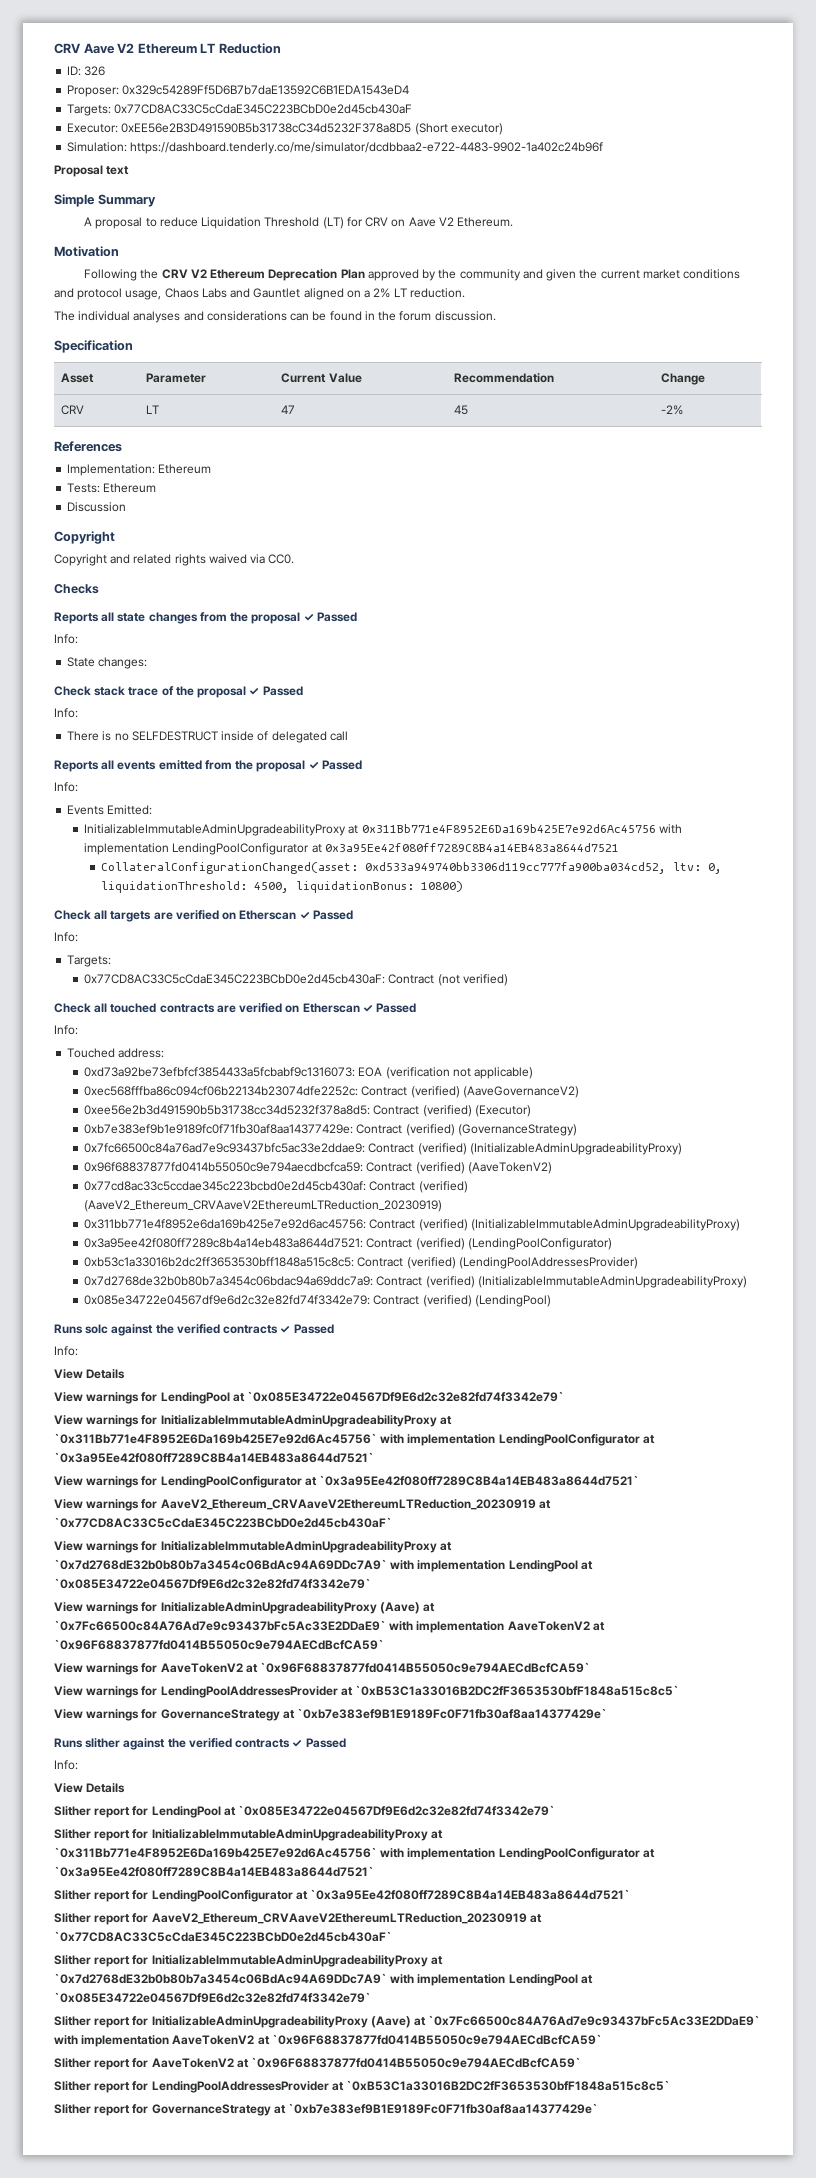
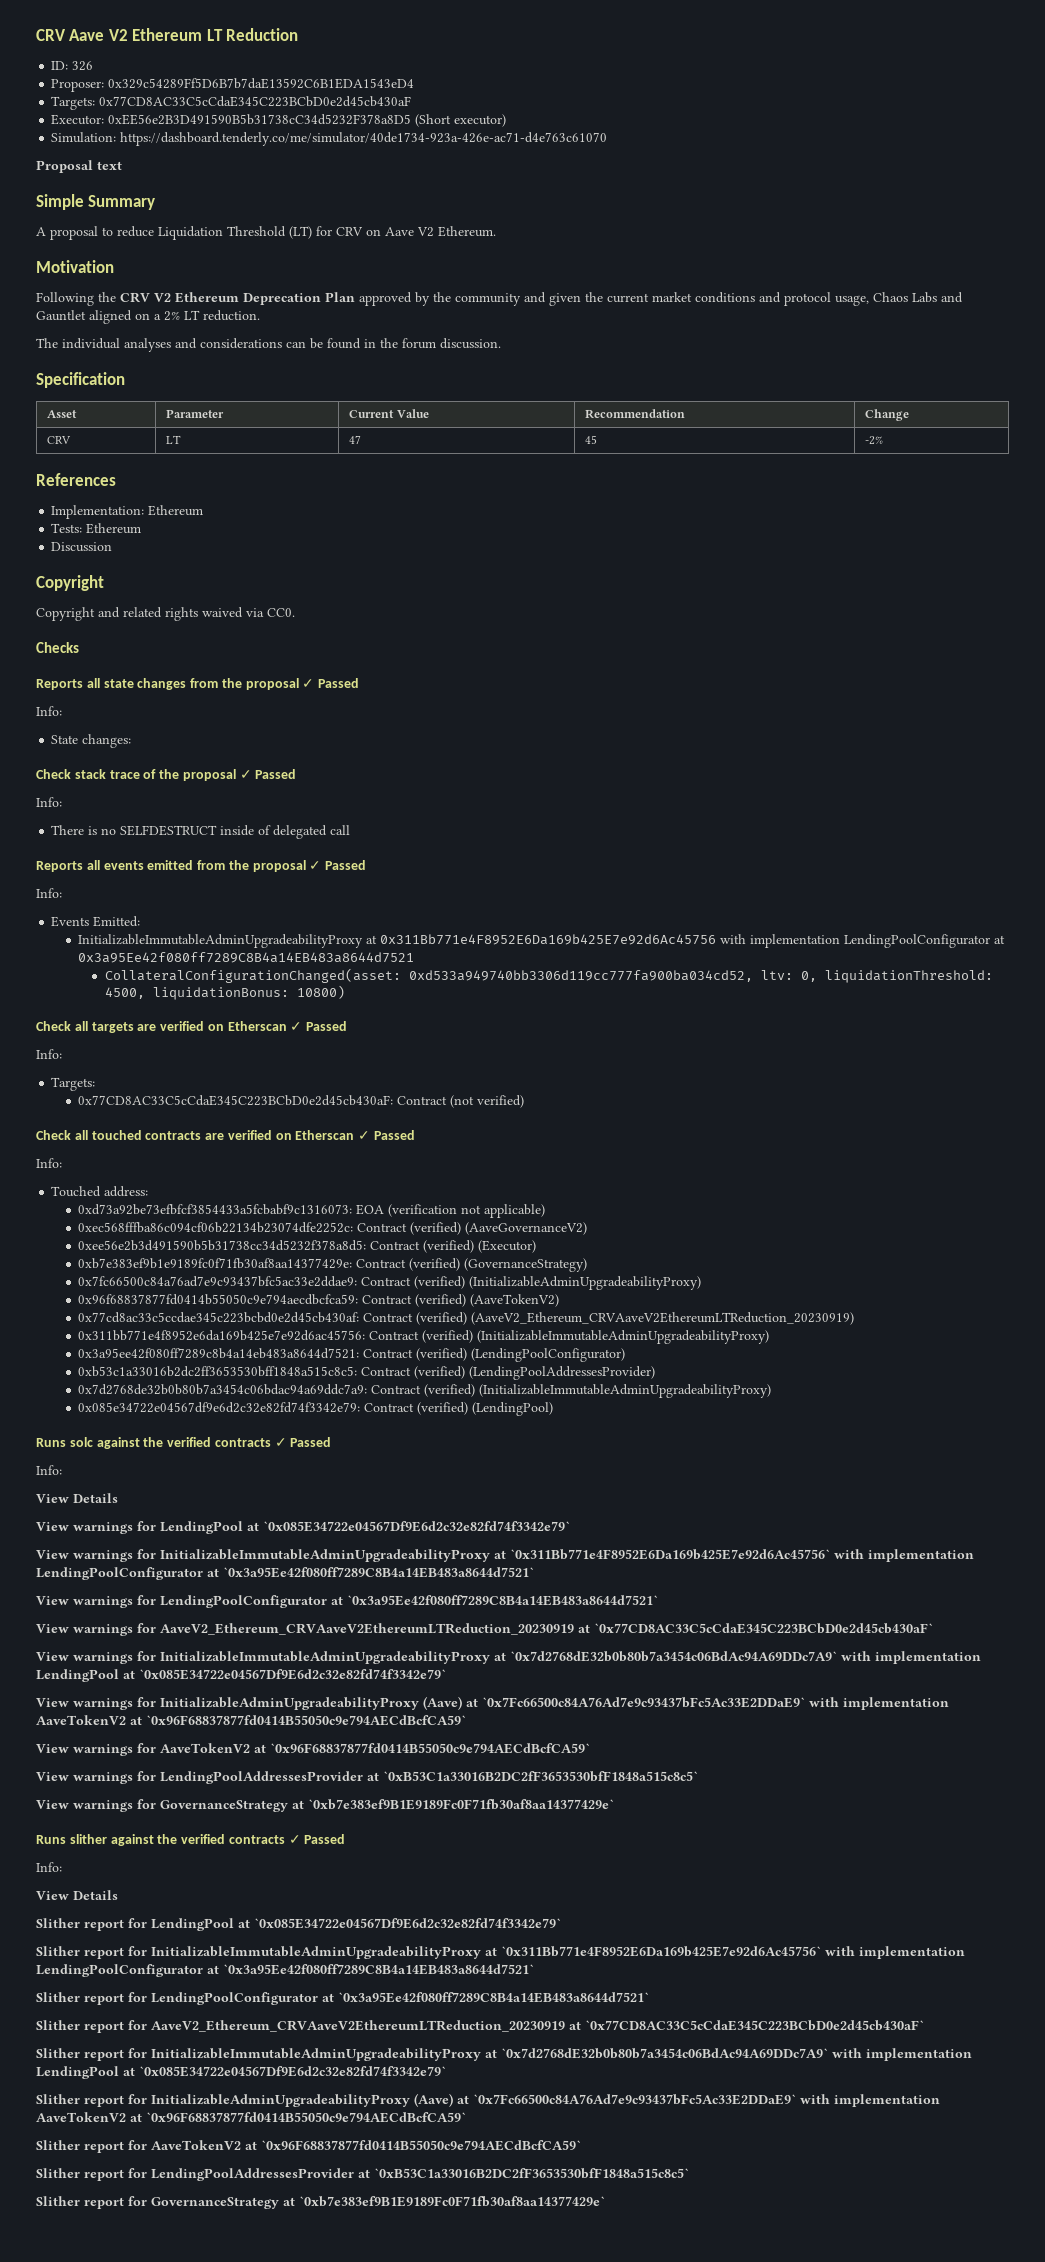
[130,142,604,154] https://dashboard.tenderly.co/me/simulator/dcdbbaa2-e722-4483-9902-1a402c24b96f -> [120,132,608,146] https://dashboard.tenderly.co/me/simulator/40de1734-923a-426e-ac71-d4e763c61070

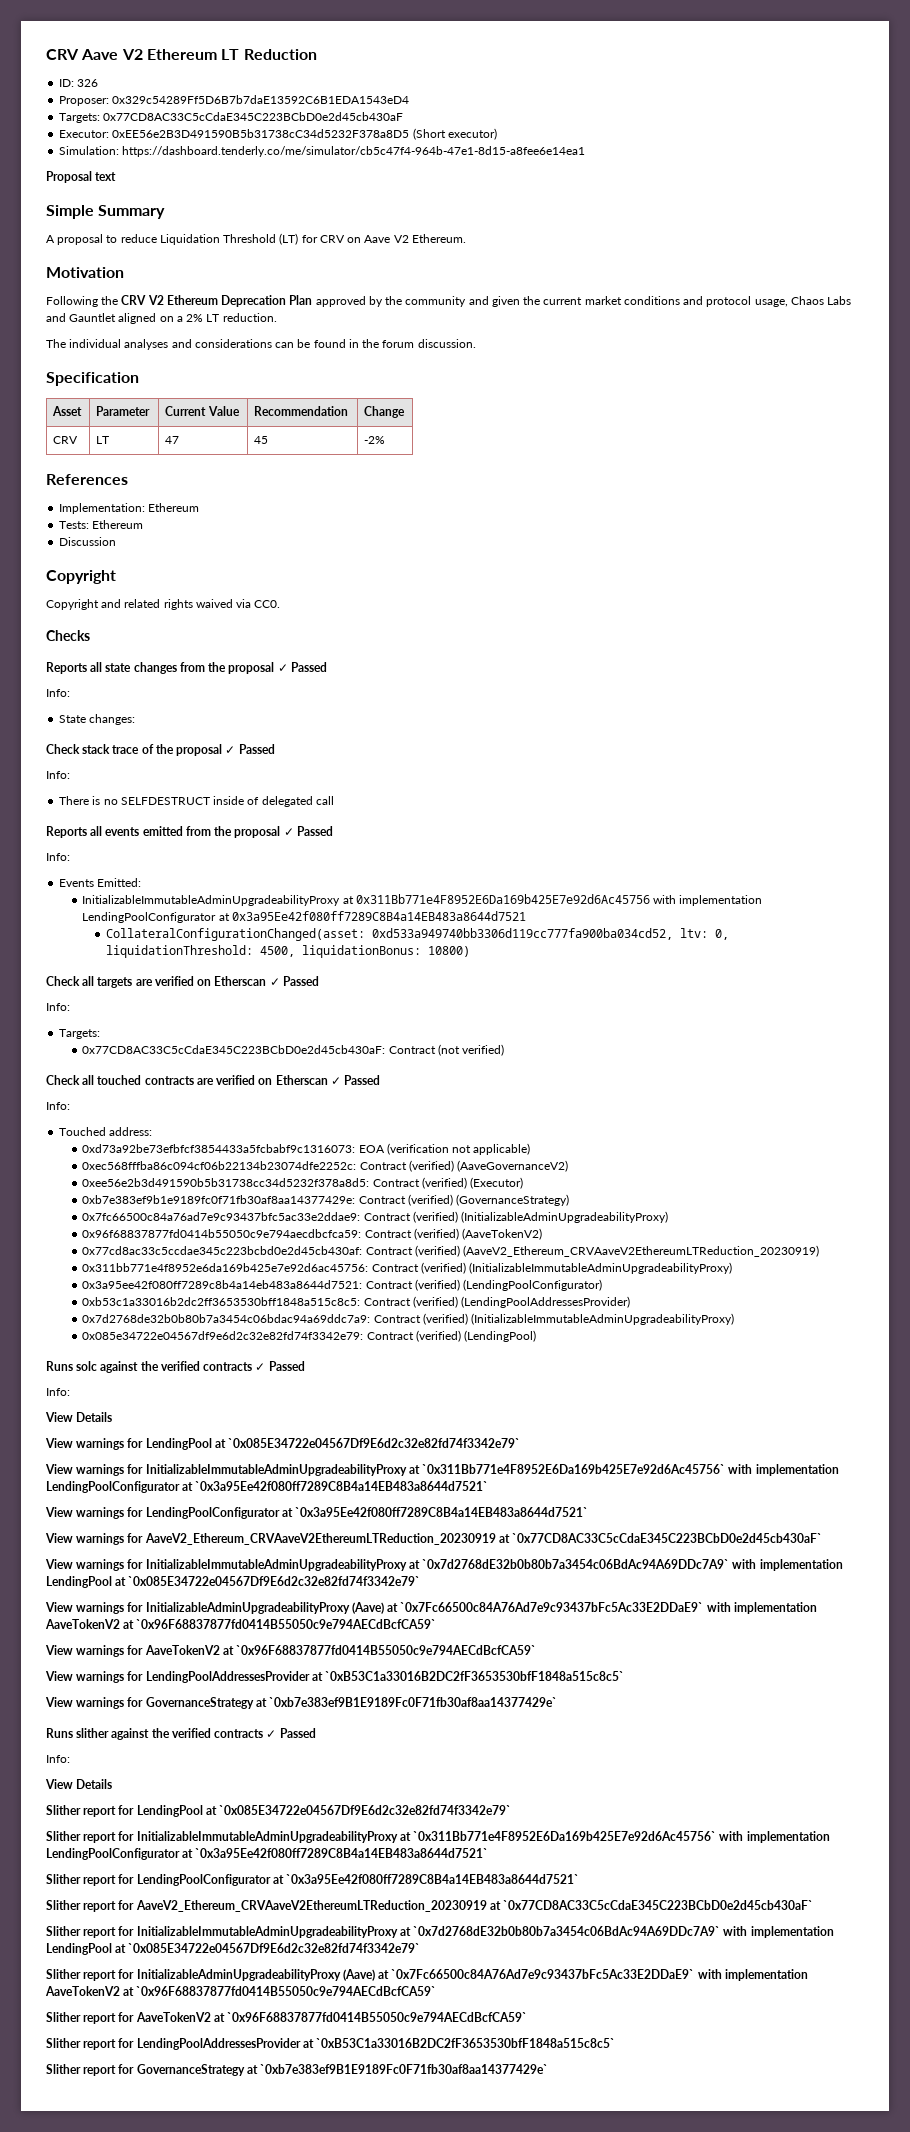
[120,132,608,146] https://dashboard.tenderly.co/me/simulator/40de1734-923a-426e-ac71-d4e763c61070 -> [122,146,586,157] https://dashboard.tenderly.co/me/simulator/cb5c47f4-964b-47e1-8d15-a8fee6e14ea1

